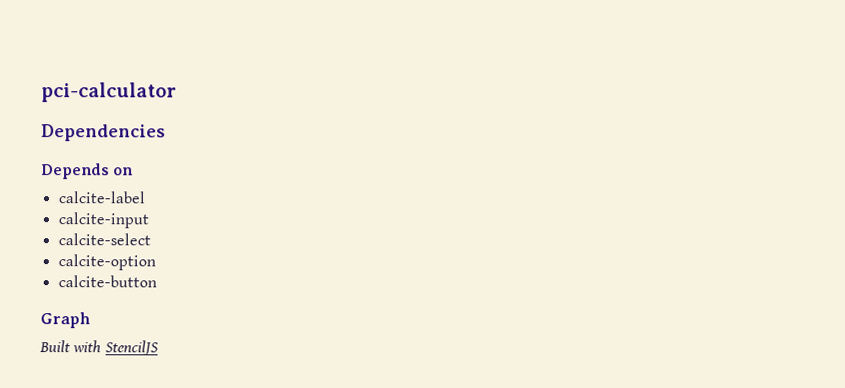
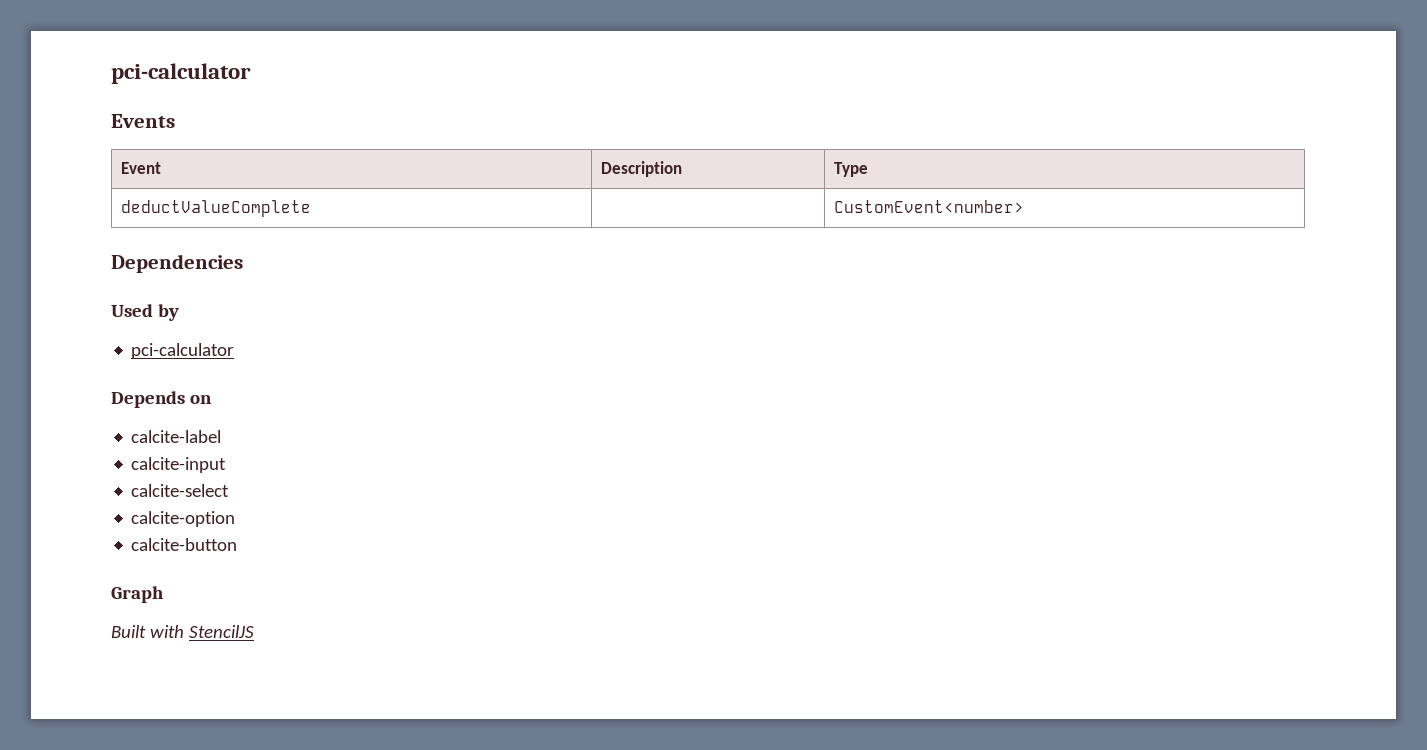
[41,82,177,103] [41,124,166,142] pci-calculator // Dependencies -> [111,63,251,84] [111,114,175,128] [120,162,161,174] [600,161,682,177] [833,162,868,177] [120,200,311,217] [833,200,1024,213] [111,254,243,273] [111,304,180,321] [131,343,235,359] pci-calculator // Events // Event | Description | Type // deductValueComplete | | CustomEvent<number> // Dependencies // Used by // pci-calculator

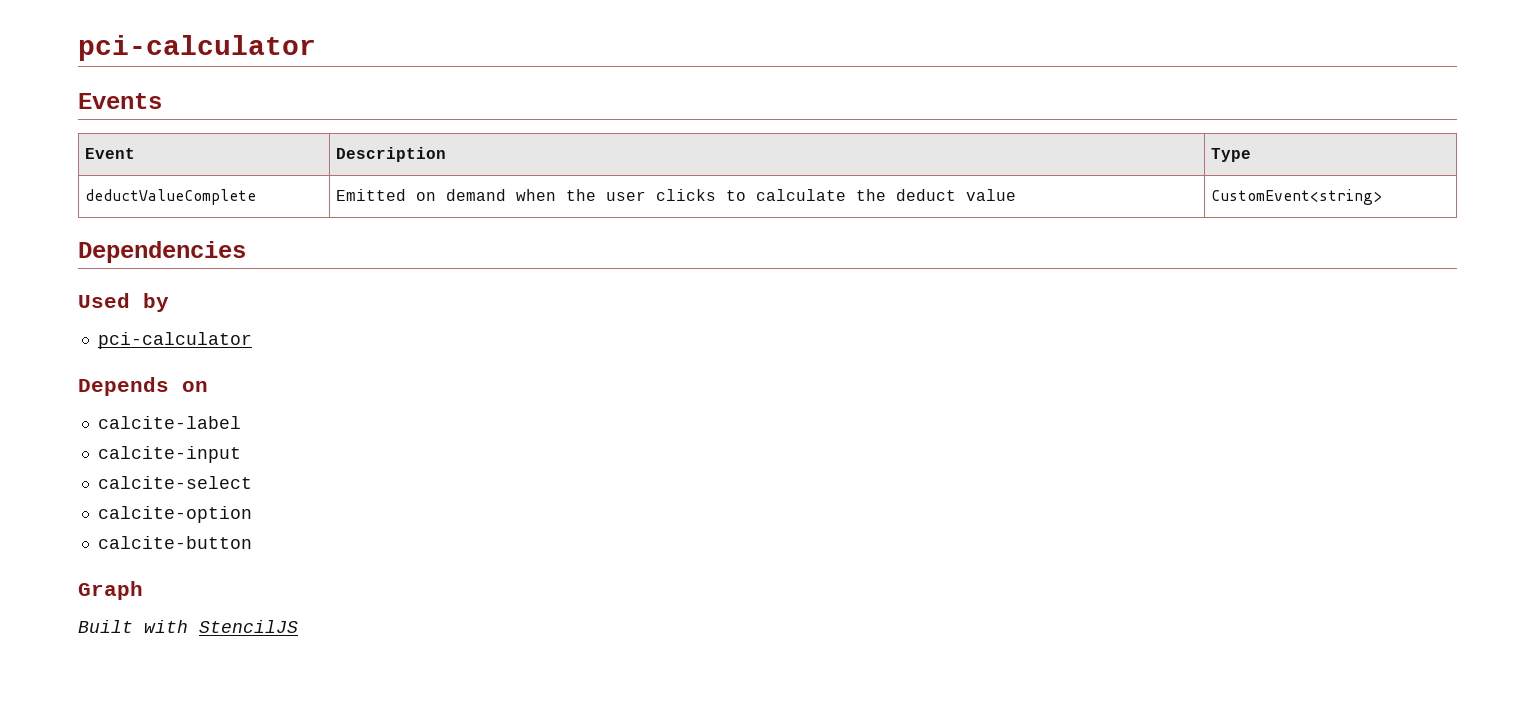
[833,200,1024,213] | CustomEvent<number> -> [336,189,1017,201] [1211,189,1383,205] Emitted on demand when the user clicks to calculate the deduct value | CustomEvent<string>

